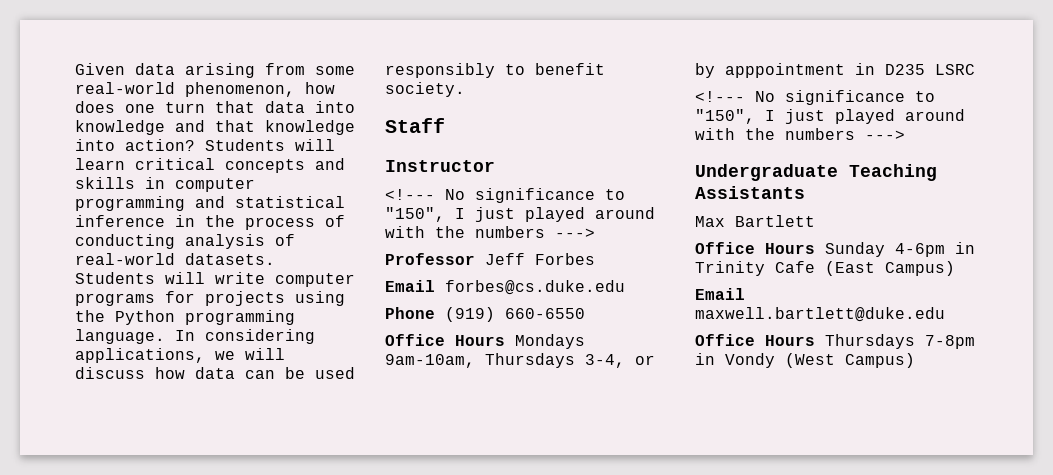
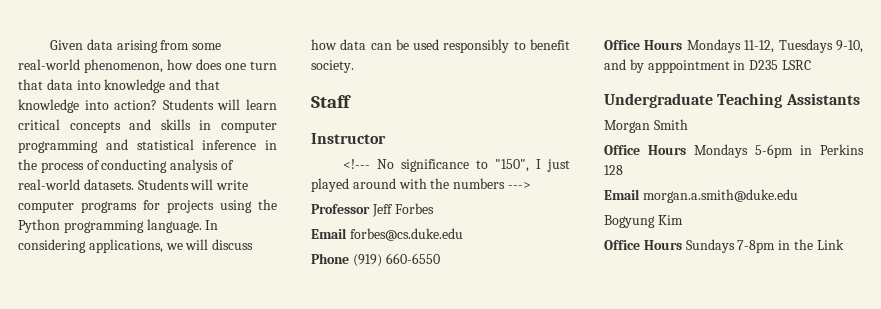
[385,353,655,368] 9am-10am, Thursdays 3-4, or -> [744,39,863,53] [604,59,626,70] 11-12, Tuesdays 9-10, and
[695,90,935,105] [695,109,965,124] [695,128,905,140] // <!--- No significance to "150", I just played around with the numbers ---> -> (811, 65) none
[695,215,815,227] [695,242,975,257] [695,261,955,276] [695,288,745,300] [695,307,945,322] [695,334,915,349] Max Bartlett // Office Hours Sunday 4-6pm in Trinity Cafe (East Campus) // Email maxwell.bartlett@duke.edu // Office Hours Thursdays -> [604,119,688,133] [604,144,864,158] [604,165,623,175] [604,189,798,203] [604,215,683,228] [604,239,735,253] Morgan Smith // Office Hours Mondays 5-6pm in Perkins 128 // Email morgan.a.smith@duke.edu // Bogyung Kim // Office Hours Sundays
[725,353,915,368] Vondy (West Campus) -> [793,239,844,250] the Link

